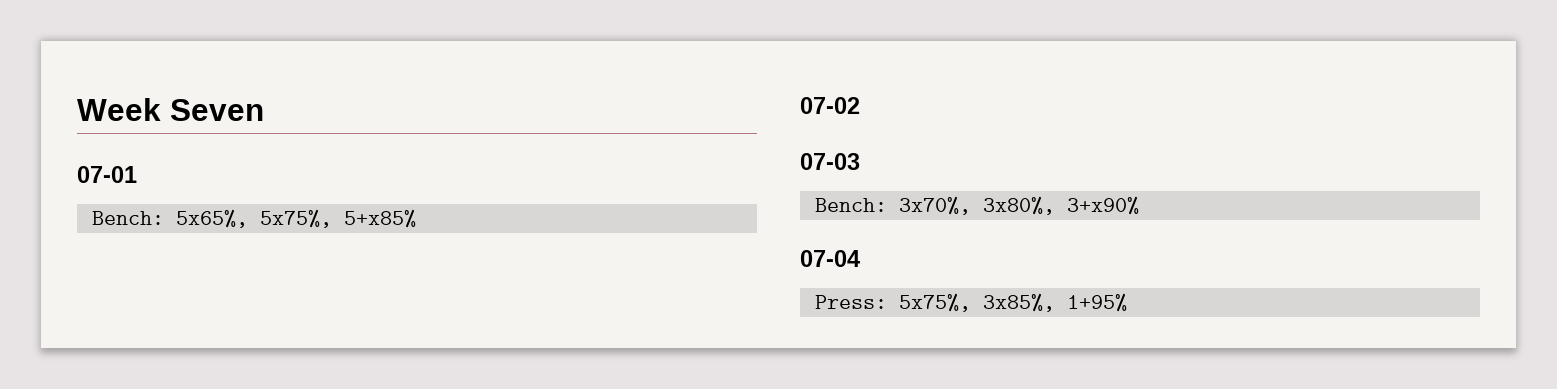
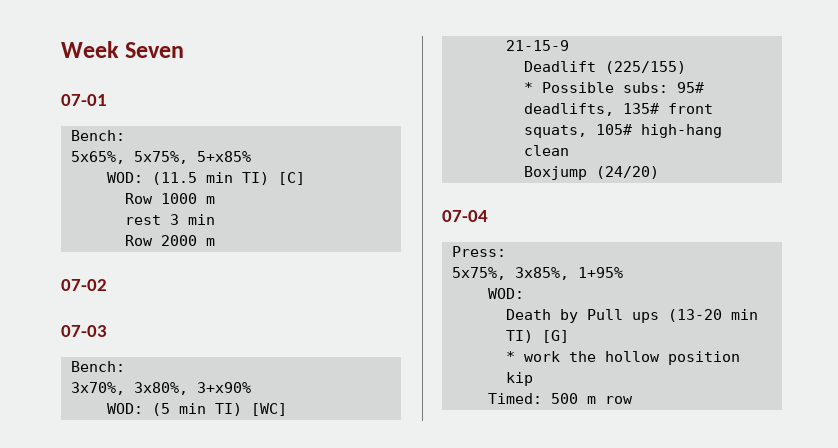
(164, 218) none -> (125, 135) //
(416, 218) none -> [106,172,305,185] [124,193,215,204] [124,214,215,225] [124,235,215,246] // WOD: (11.5 min TI) [C] // Row 1000 m // rest 3 min // Row 2000 m
(887, 205) none -> (125, 366) //
(1139, 205) none -> [106,403,287,416] [505,40,569,51] [523,61,686,74] [523,82,704,93] [523,103,713,116] [523,124,722,138] [523,145,569,156] [523,166,659,180] // WOD: (5 min TI) [WC] // 21-15-9 // Deadlift (225/155) // * Possible subs: 95# deadlifts, 135# front squats, 105# high-hang clean // Boxjump (24/20)
(887, 302) none -> (506, 251) //
(1127, 302) none -> [487,288,524,299] [505,309,758,323] [505,330,569,343] [505,351,740,365] [505,372,533,386] [487,393,633,404] // WOD: // Death by Pull ups (13-20 min TI) [G] // * work the hollow position kip // Timed: 500 m row

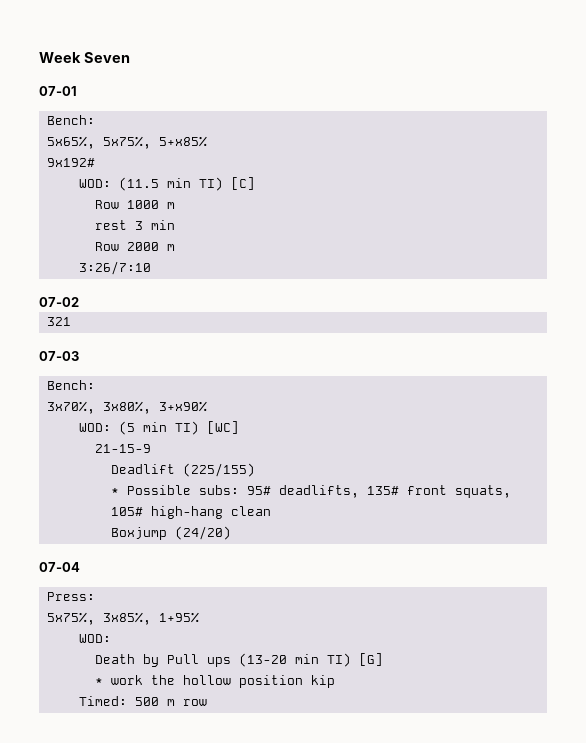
(251, 156) none -> [46,158,95,167] // 9x192#
(215, 242) none -> [78,261,151,275] // 3:26/7:10
(107, 285) none -> [46,317,71,326] // 321

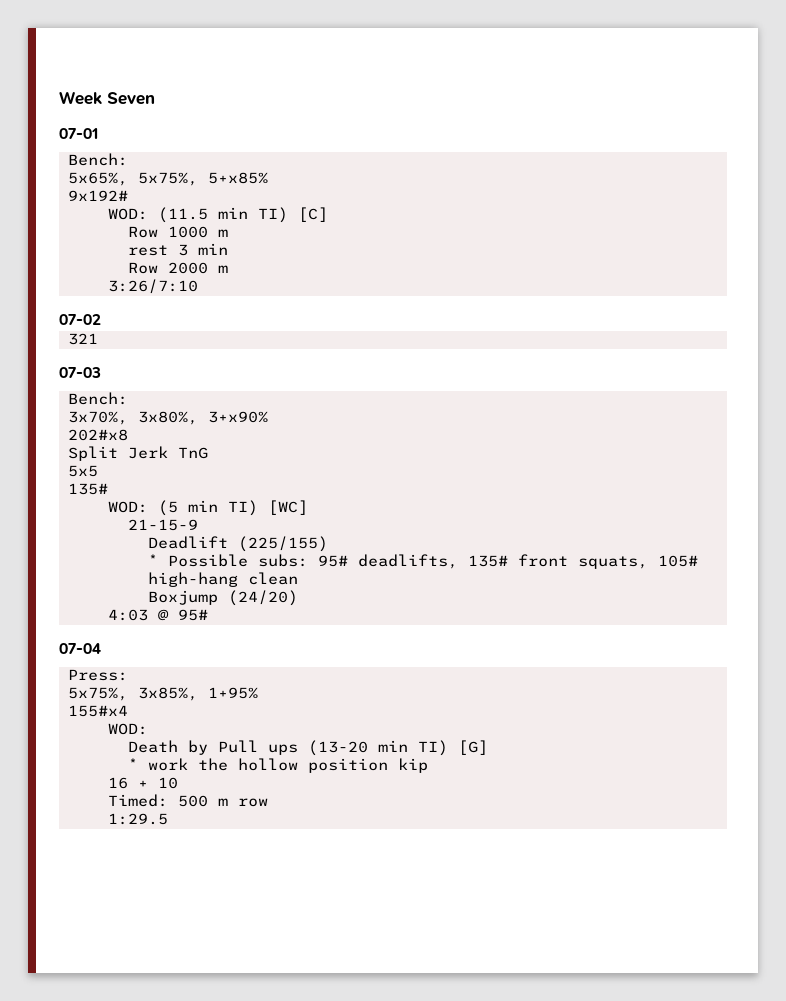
(207, 406) none -> [67,429,128,441] [67,446,208,461] [67,465,98,477] [67,483,108,495] // 202#x8 // Split Jerk TnG // 5x5 // 135#
(231, 533) none -> [107,609,208,621] // 4:03 @ 95#
(199, 617) none -> [67,705,128,717] // 155#x4
(335, 681) none -> [107,777,178,789] // 16 + 10
(207, 702) none -> [107,813,168,825] // 1:29.5

